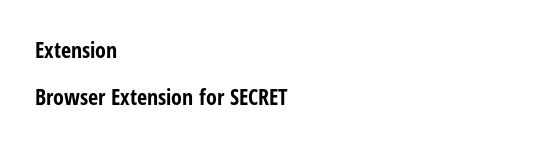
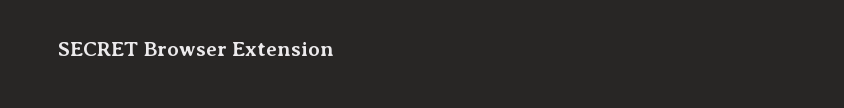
[35,41,117,58] Extension // -> [58,42,138,56] SECRET
[198,88,288,105] for SECRET -> (335, 49) none

